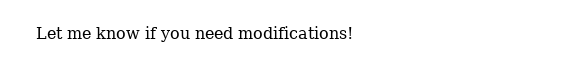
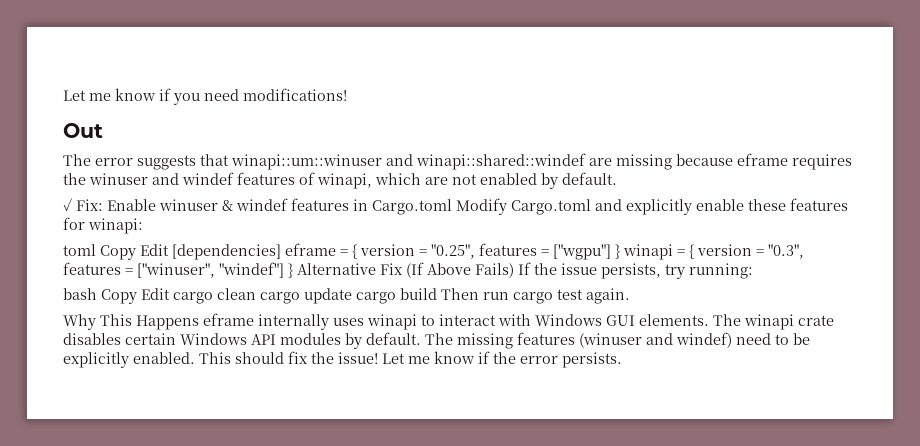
(353, 32) none -> [63,123,103,138] [63,153,852,170] [63,172,617,189] [63,198,848,215] [63,217,143,234] [63,243,804,260] [63,262,753,279] [63,288,630,304] [63,313,834,330] [63,332,810,349] [63,351,622,368] // Out // The error suggests that winapi::um::winuser and winapi::shared::windef are missing because eframe requires the winuser and windef features of winapi, which are not enabled by default. // ✓ Fix: Enable winuser & windef features in Cargo.toml Modify Cargo.toml and explicitly enable these features for winapi: // toml Copy Edit [dependencies] eframe = { version = "0.25", features = ["wgpu"] } winapi = { version = "0.3", features = ["winuser", "windef"] } Alternative Fix (If Above Fails) If the issue persists, try running: // bash Copy Edit cargo clean cargo update cargo build Then run cargo test again. // Why This Happens eframe internally uses winapi to interact with Windows GUI elements. The winapi crate disables certain Windows API modules by default. The missing features (winuser and windef) need to be explicitly enabled. This should fix the issue! Let me know if the error persists.

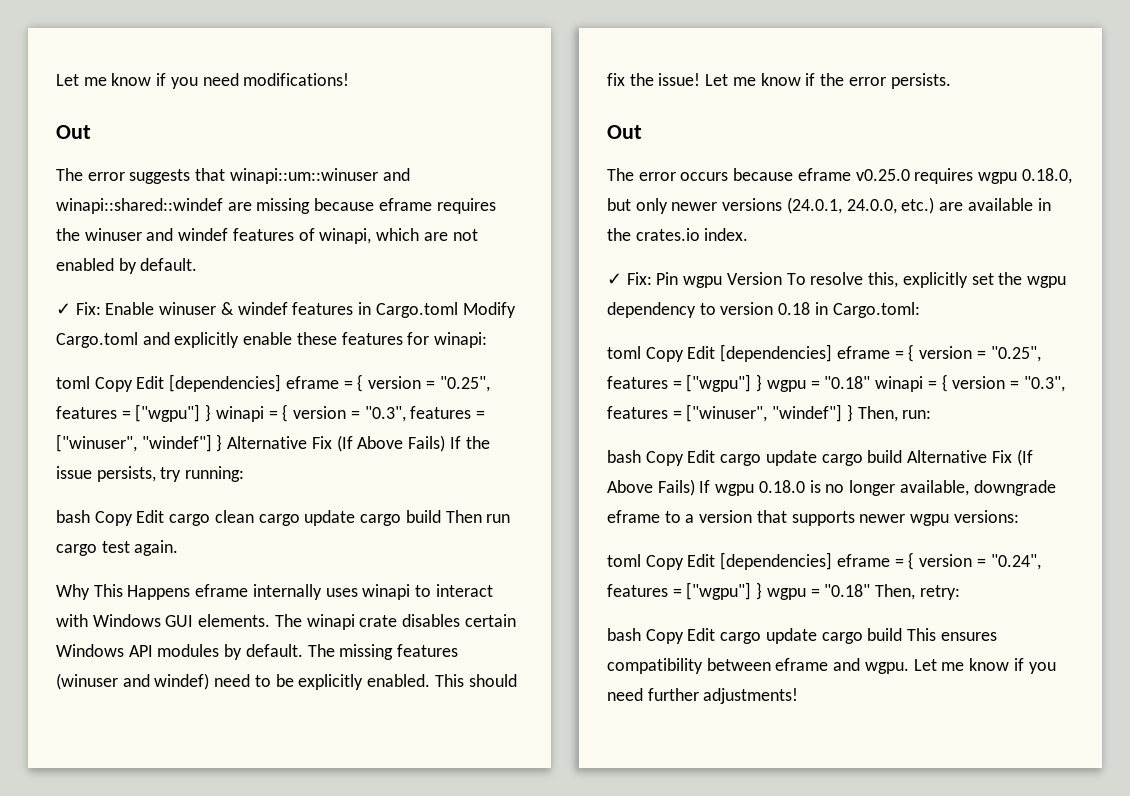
(622, 360) none -> [607,125,642,139] [607,168,1072,184] [607,197,1051,214] [607,228,749,241] [607,272,1066,288] [607,302,920,318] [607,344,1041,362] [607,374,1065,392] [607,404,932,422] [607,449,1033,466] [607,479,1056,496] [607,510,1019,526] [607,552,1041,570] [607,582,960,600] [607,628,997,644] [607,658,1056,674] [607,688,799,704] // Out // The error occurs because eframe v0.25.0 requires wgpu 0.18.0, but only newer versions (24.0.1, 24.0.0, etc.) are available in the crates.io index. // ✓ Fix: Pin wgpu Version To resolve this, explicitly set the wgpu dependency to version 0.18 in Cargo.toml: // toml Copy Edit [dependencies] eframe = { version = "0.25", features = ["wgpu"] } wgpu = "0.18" winapi = { version = "0.3", features = ["winuser", "windef"] } Then, run: // bash Copy Edit cargo update cargo build Alternative Fix (If Above Fails) If wgpu 0.18.0 is no longer available, downgrade eframe to a version that supports newer wgpu versions: // toml Copy Edit [dependencies] eframe = { version = "0.24", features = ["wgpu"] } wgpu = "0.18" Then, retry: // bash Copy Edit cargo update cargo build This ensures compatibility between eframe and wgpu. Let me know if you need further adjustments!

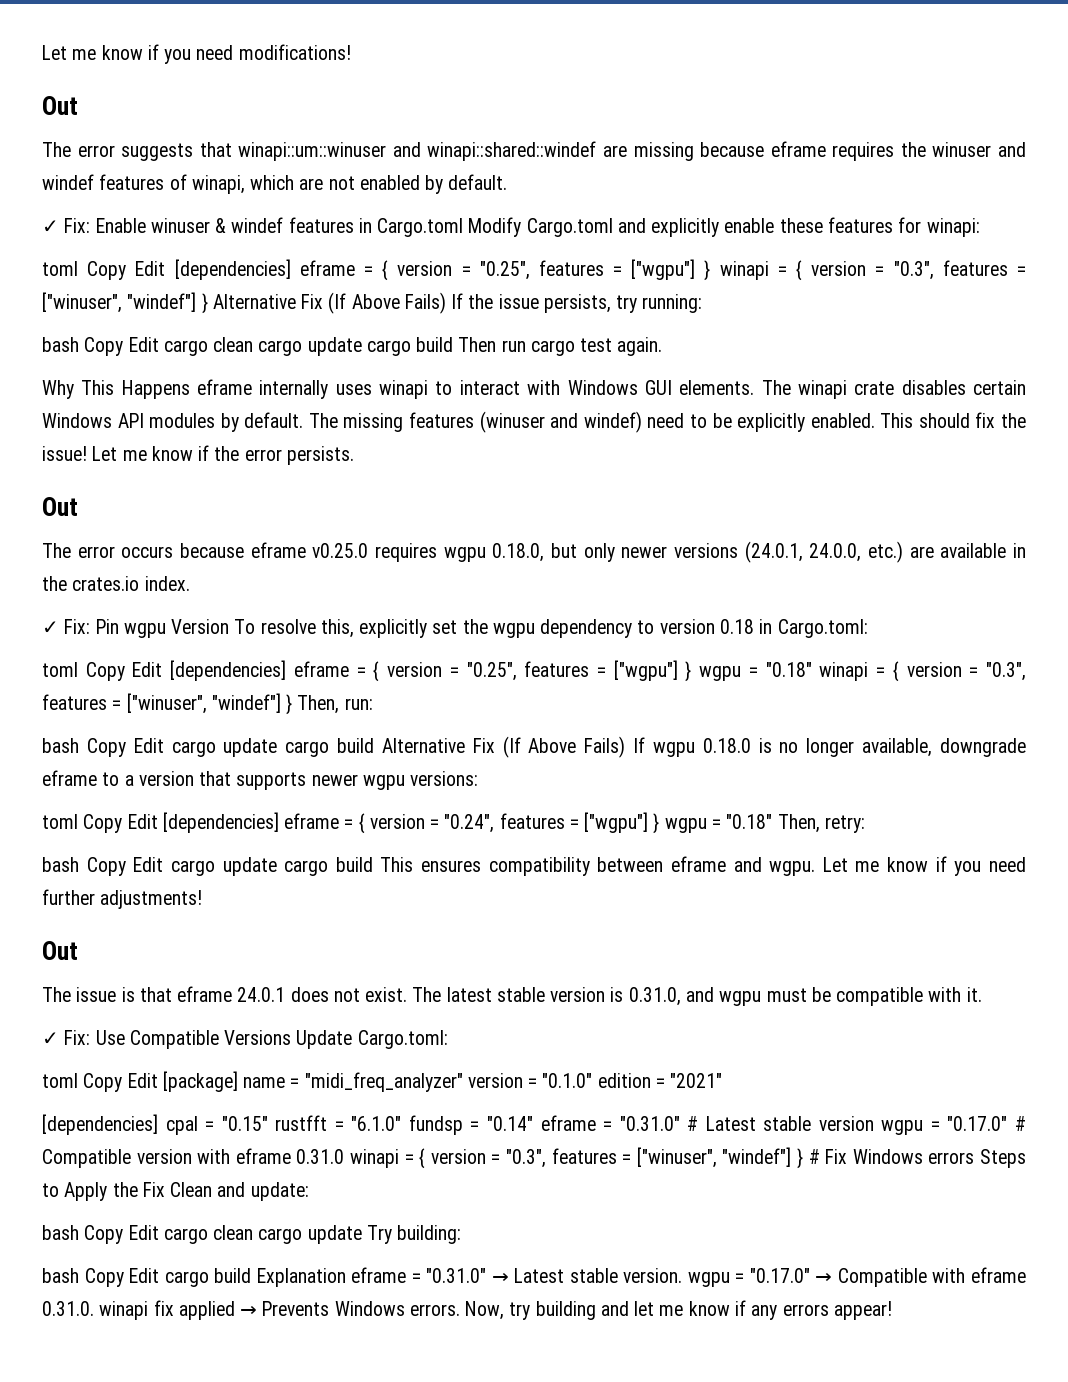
(799, 696) none -> [42,941,78,960] [42,986,982,1006] [42,1030,448,1049] [42,1071,723,1092] [42,1114,1026,1135] [42,1147,1027,1169] [42,1182,309,1201] [42,1225,462,1244] [42,1267,1026,1287] [42,1300,892,1320] // Out // The issue is that eframe 24.0.1 does not exist. The latest stable version is 0.31.0, and wgpu must be compatible with it. // ✓ Fix: Use Compatible Versions Update Cargo.toml: // toml Copy Edit [package] name = "midi_freq_analyzer" version = "0.1.0" edition = "2021" // [dependencies] cpal = "0.15" rustfft = "6.1.0" fundsp = "0.14" eframe = "0.31.0" # Latest stable version wgpu = "0.17.0" # Compatible version with eframe 0.31.0 winapi = { version = "0.3", features = ["winuser", "windef"] } # Fix Windows errors Steps to Apply the Fix Clean and update: // bash Copy Edit cargo clean cargo update Try building: // bash Copy Edit cargo build Explanation eframe = "0.31.0" → Latest stable version. wgpu = "0.17.0" → Compatible with eframe 0.31.0. winapi fix applied → Prevents Windows errors. Now, try building and let me know if any errors appear!

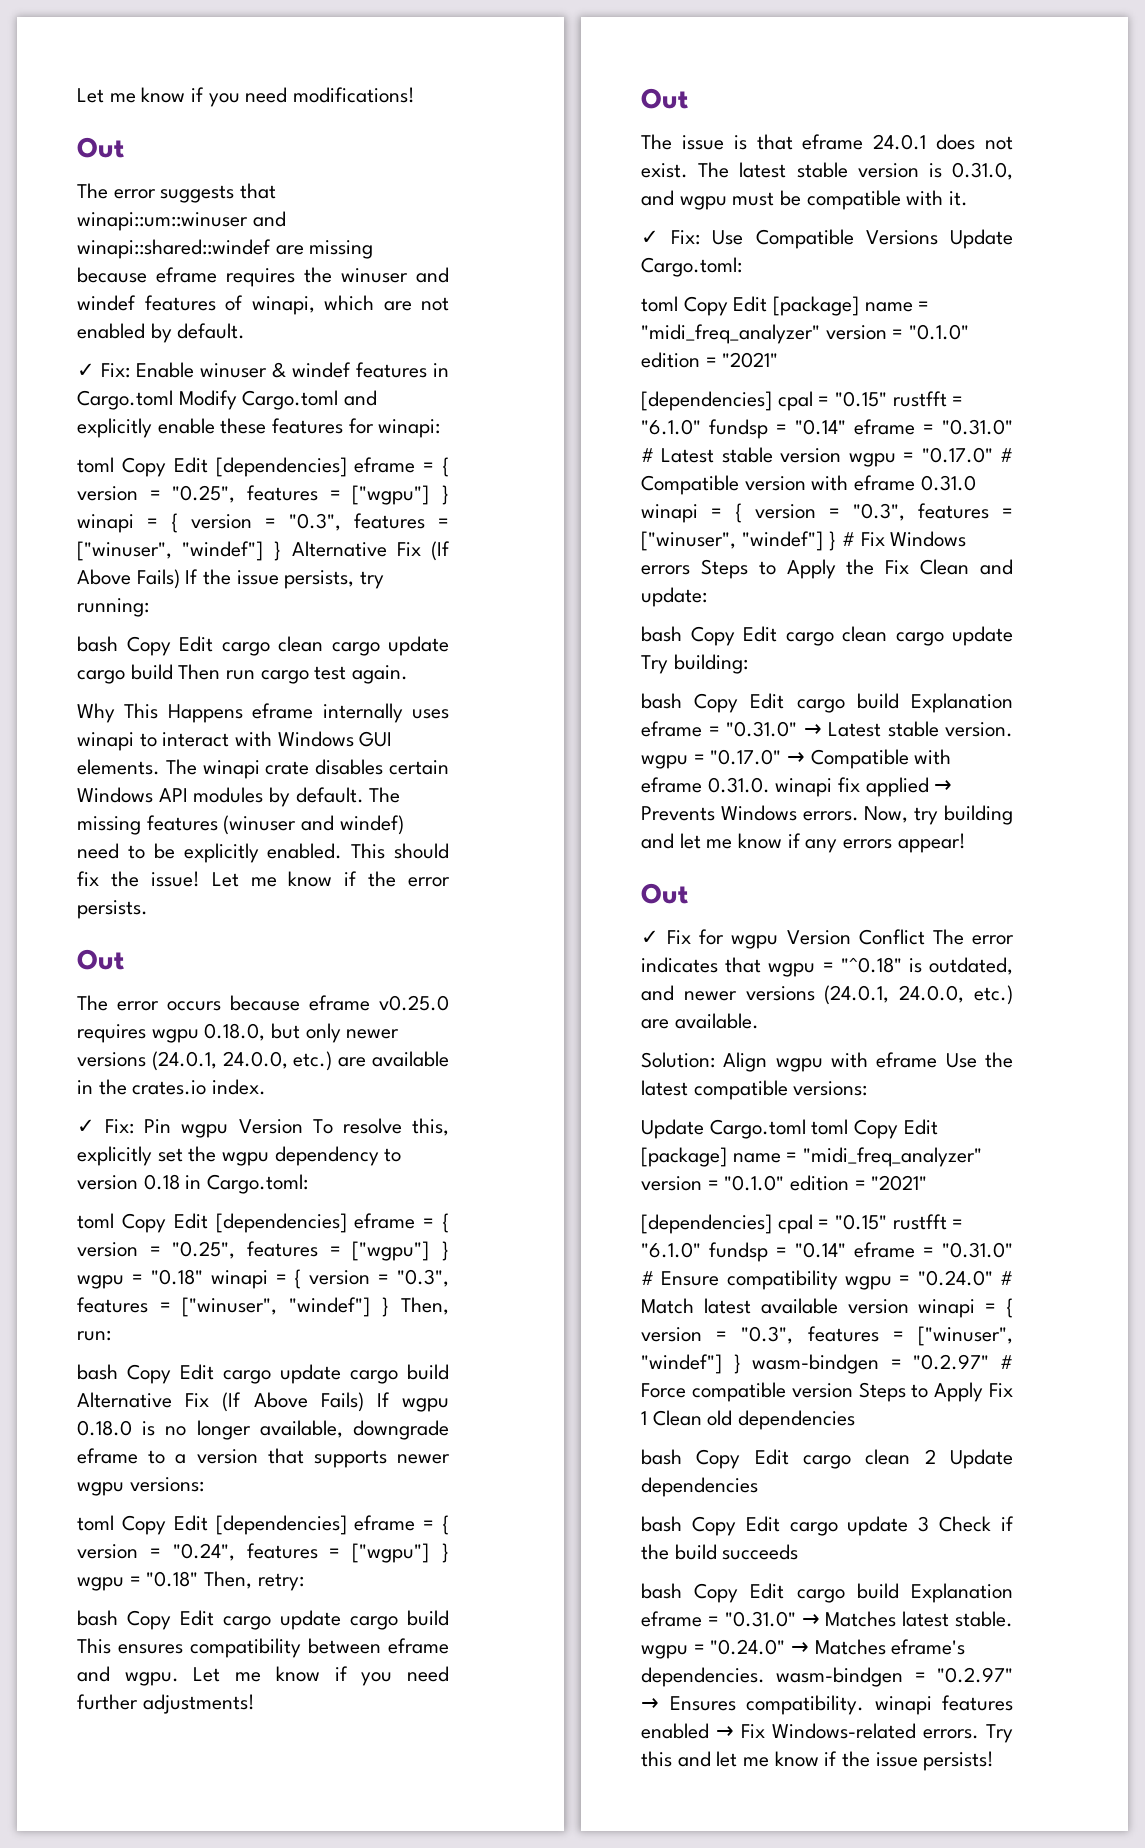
(892, 1310) none -> [641,883,688,904] [641,929,1014,949] [641,957,1013,977] [641,985,1013,1005] [641,1013,759,1029] [641,1052,1013,1072] [641,1080,868,1100] [641,1119,938,1139] [641,1147,983,1167] [641,1175,928,1191] [641,1214,964,1234] [641,1242,1013,1262] [641,1270,1013,1290] [641,1298,1013,1318] [641,1326,1013,1346] [641,1354,1013,1374] [641,1382,1013,1402] [641,1410,856,1430] [641,1449,1013,1469] [641,1477,758,1497] [641,1516,1014,1536] [641,1544,799,1560] [641,1583,1013,1603] [641,1611,1013,1627] [641,1639,966,1659] [641,1667,1013,1687] [641,1695,1013,1715] [641,1723,1013,1743] [641,1751,995,1771] // Out // ✓ Fix for wgpu Version Conflict The error indicates that wgpu = "^0.18" is outdated, and newer versions (24.0.1, 24.0.0, etc.) are available. // Solution: Align wgpu with eframe Use the latest compatible versions: // Update Cargo.toml toml Copy Edit [package] name = "midi_freq_analyzer" version = "0.1.0" edition = "2021" // [dependencies] cpal = "0.15" rustfft = "6.1.0" fundsp = "0.14" eframe = "0.31.0" # Ensure compatibility wgpu = "0.24.0" # Match latest available version winapi = { version = "0.3", features = ["winuser", "windef"] } wasm-bindgen = "0.2.97" # Force compatible version Steps to Apply Fix 1 Clean old dependencies // bash Copy Edit cargo clean 2 Update dependencies // bash Copy Edit cargo update 3 Check if the build succeeds // bash Copy Edit cargo build Explanation eframe = "0.31.0" → Matches latest stable. wgpu = "0.24.0" → Matches eframe's dependencies. wasm-bindgen = "0.2.97" → Ensures compatibility. winapi features enabled → Fix Windows-related errors. Try this and let me know if the issue persists!

